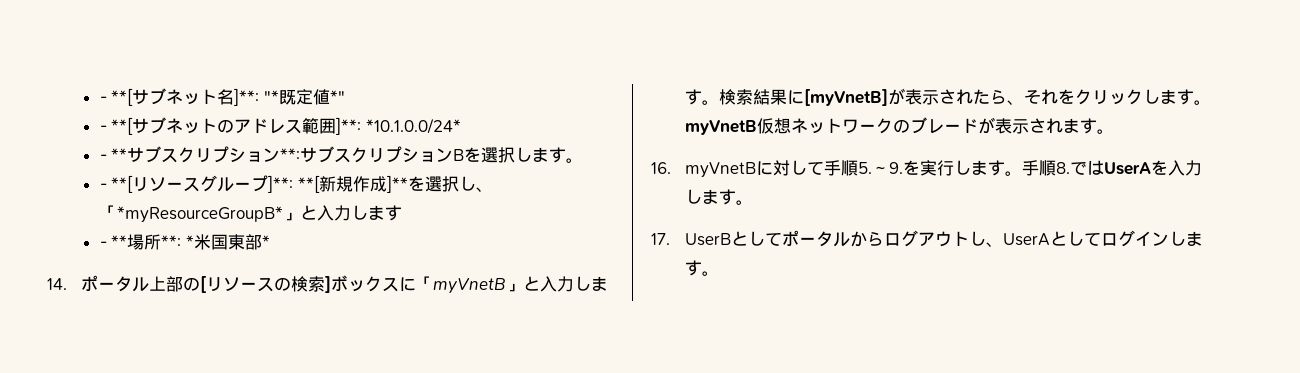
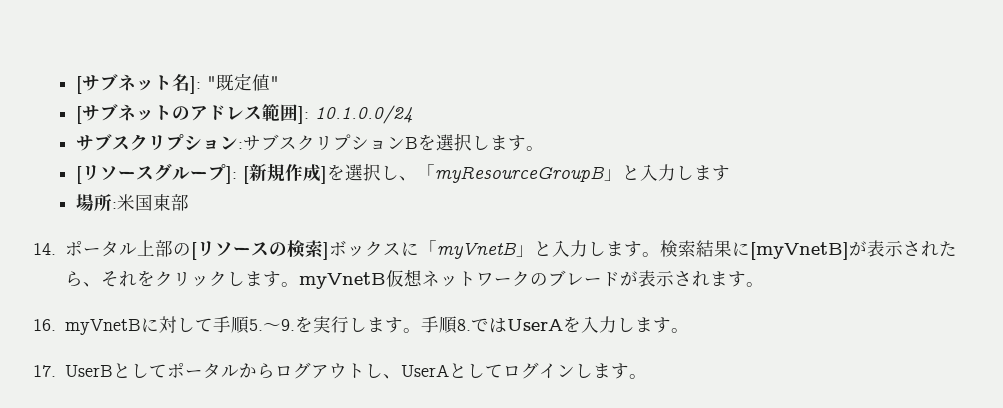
[99,88,134,106] - **[ -> [75,76,82,94] [
[234,88,345,106] [99,117,134,135] ]**: "*既定値*" // - **[ -> [189,73,279,94] [75,106,82,124] ]: "既定値" // [
[336,117,461,135] [99,146,301,163] ]**: *10.1.0.0/24* // - **サブスクリプション**: -> [297,105,413,124] [75,134,243,151] ]: 10.1.0.0/24 // サブスクリプション:
[99,175,134,193] - **[ -> [75,166,82,184] [
[268,175,320,193] ]**: **[ -> [225,166,249,184] ]: [
[386,175,408,193] ]** -> [320,166,327,184] ]
[116,206,283,223] *myResourceGroupB* -> [434,166,604,183] myResourceGroupB
[99,234,194,250] - **場所**: * -> [75,194,117,211] 場所:
[261,235,270,248] * -> (189, 202) none

